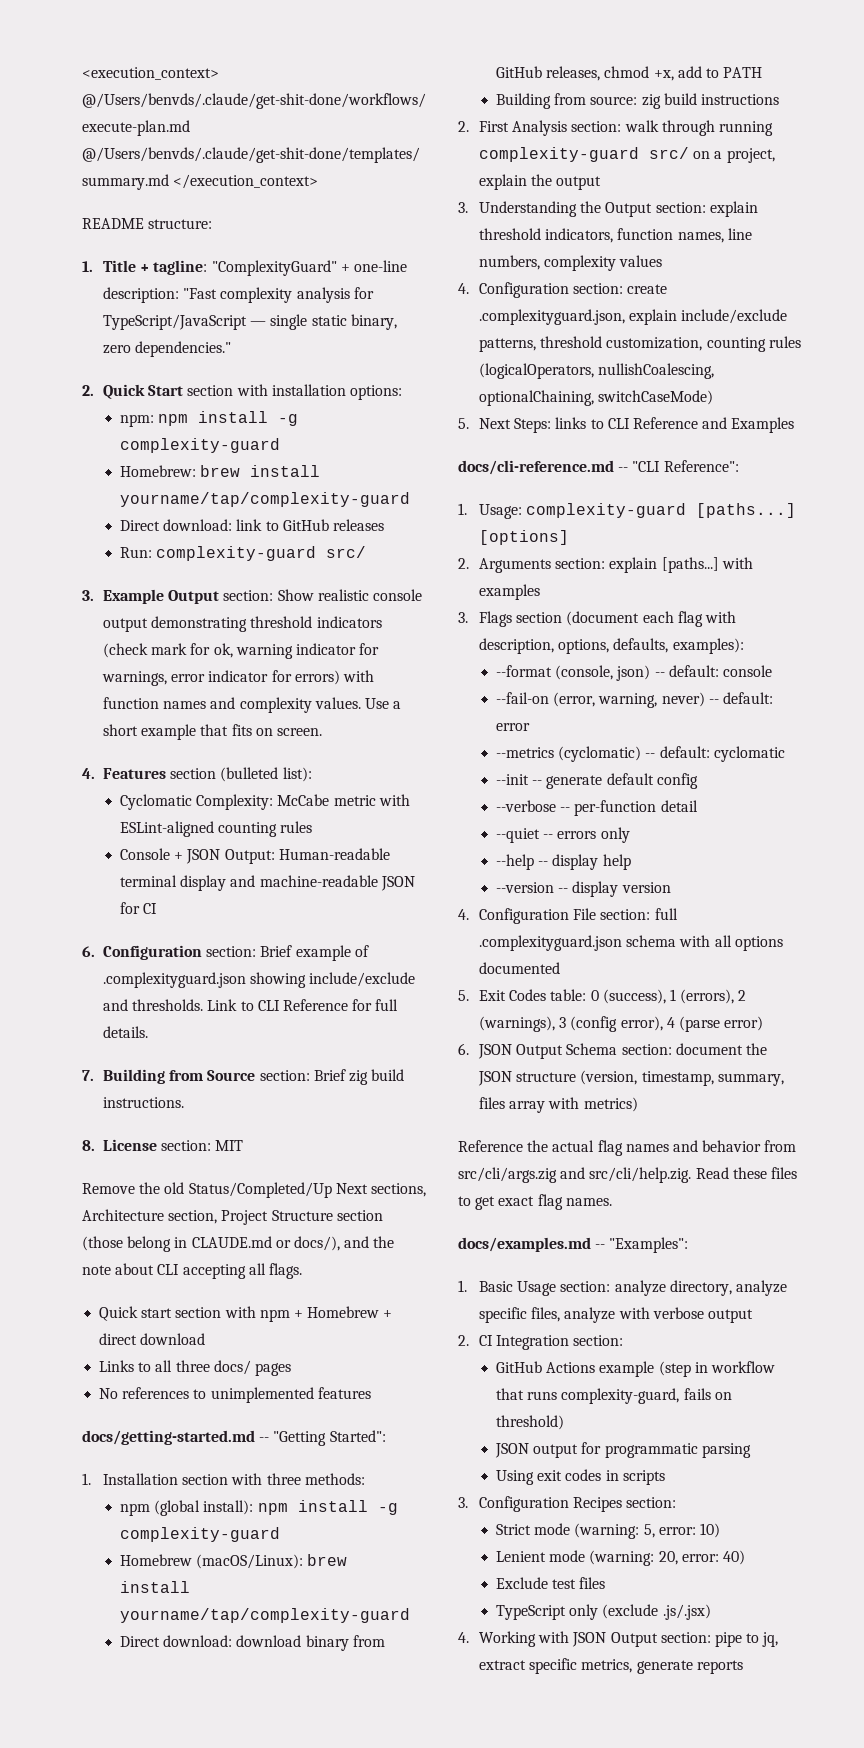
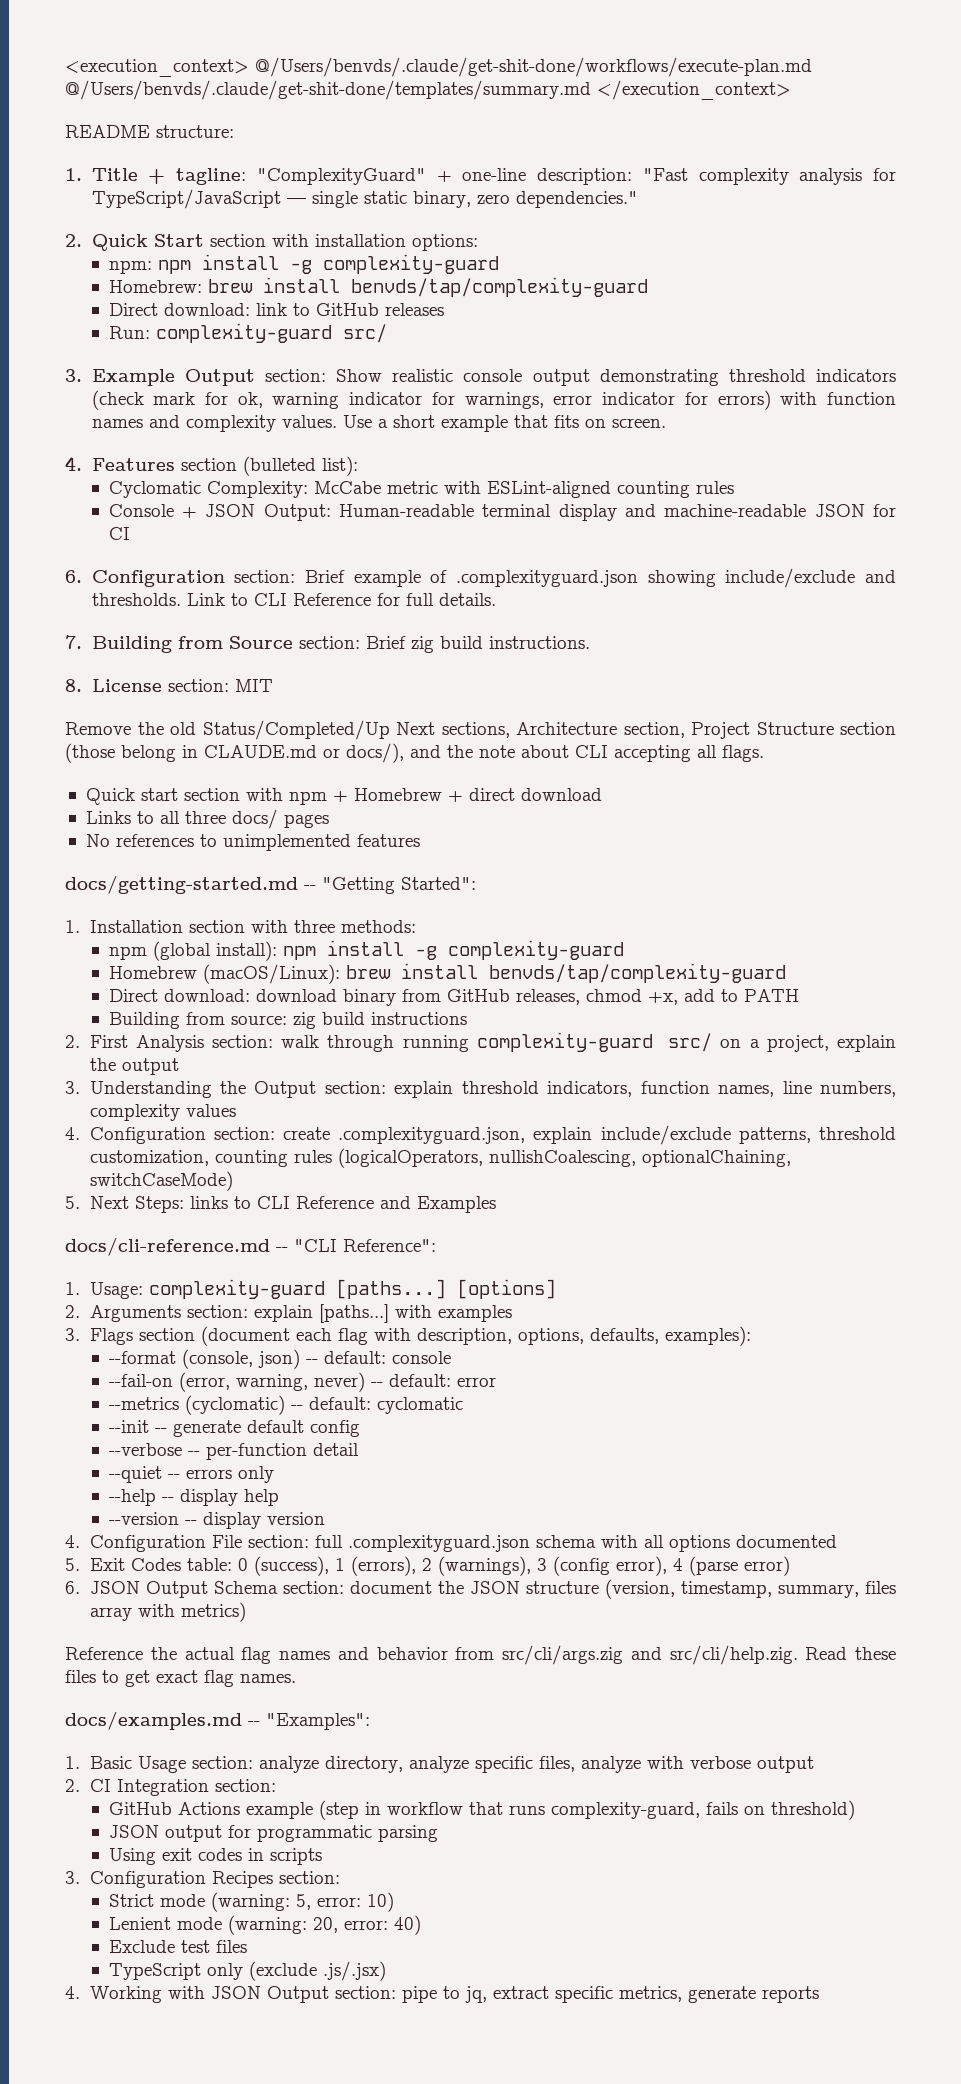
[120,492,411,507] yourname/tap/complexity-guard -> [350,277,648,297] benvds/tap/complexity-guard
[120,1608,411,1623] yourname/tap/complexity-guard -> [488,963,786,983] benvds/tap/complexity-guard

